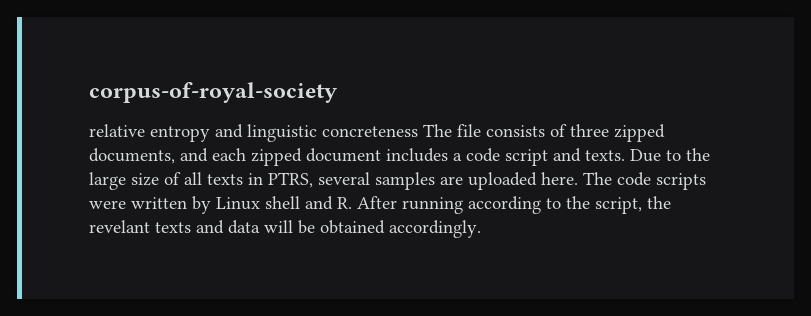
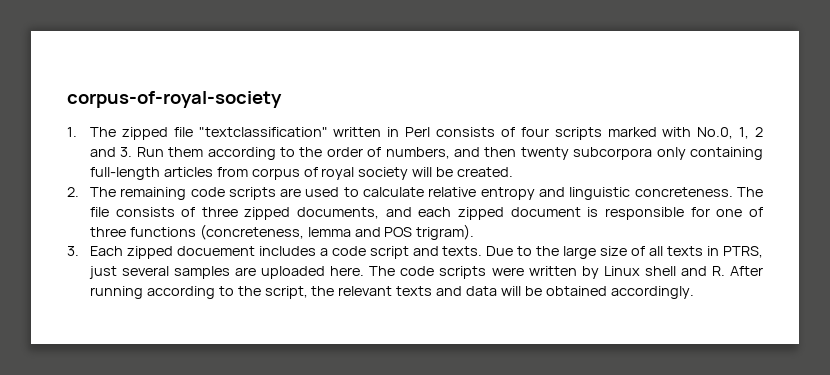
(338, 92) none -> [67,127,763,140] [89,147,764,160] [89,167,514,180] [67,187,425,200] 1. The zipped file "textclassification" written in Perl consists of four scripts marked with No.0, 1, 2 and 3. Run them according to the order of numbers, and then twenty subcorpora only containing full-length articles from corpus of royal society will be created. // 2. The remaining code scripts are used to calculate
[322,126,418,137] concreteness -> [634,187,733,197] concreteness.
(381, 155) none -> [587,207,763,220] [89,224,475,240] [67,246,255,259] is responsible for one of three functions (concreteness, lemma and POS trigram). // 3. Each zipped docuement
(313, 180) none -> [88,266,117,279] just
[89,220,150,233] revelant -> [338,286,393,296] relevant

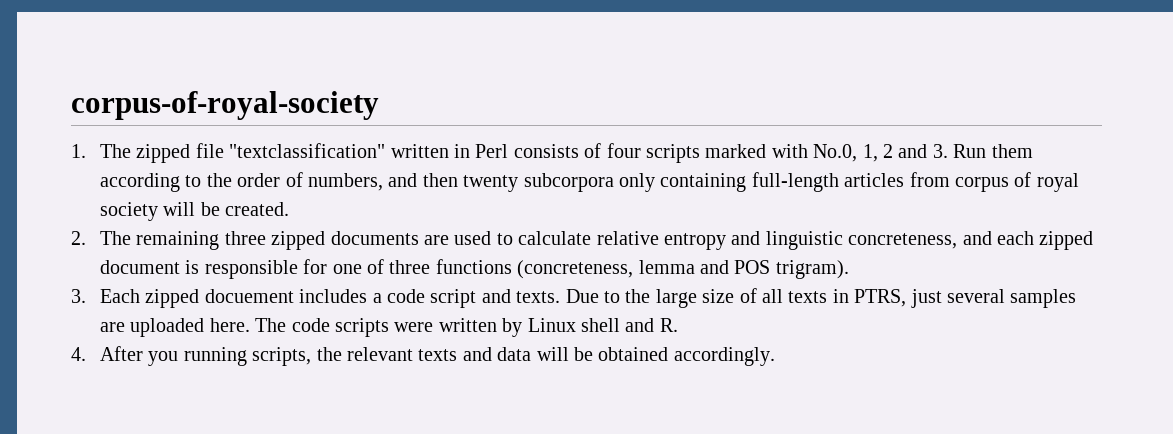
[190,187,276,200] code scripts -> [224,231,419,250] three zipped documents
[634,187,764,197] [89,207,380,220] concreteness. The file consists of three zipped documents, -> [848,233,958,249] concreteness,
[730,266,764,276] [89,286,308,299] After running according to the script, -> [71,346,312,366] // 4. After you running scripts,

